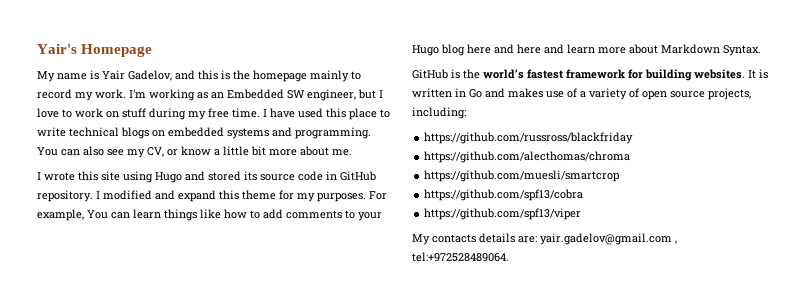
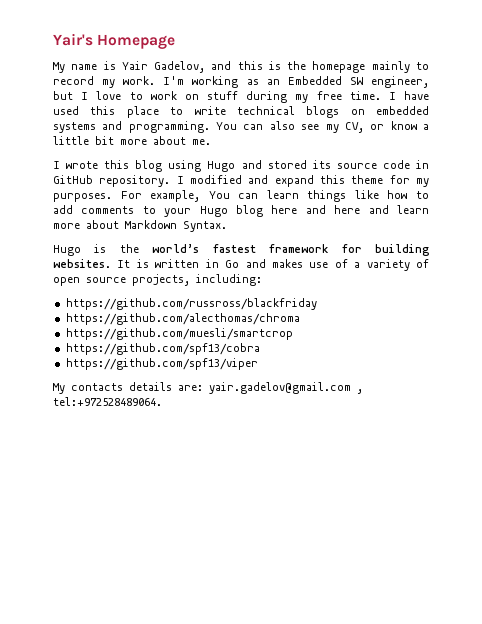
[101,171,120,181] site -> [135,160,163,172] blog
[412,69,448,79] GitHub -> [53,245,81,256] Hugo

